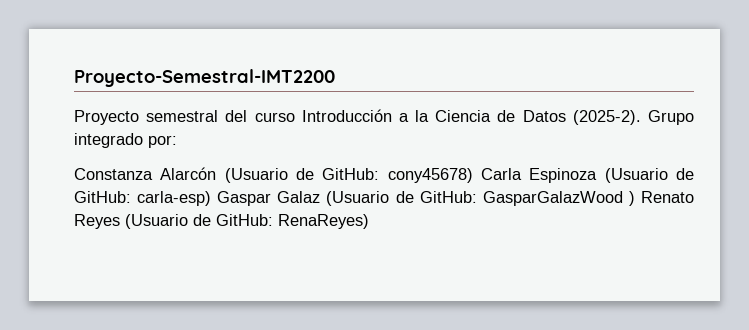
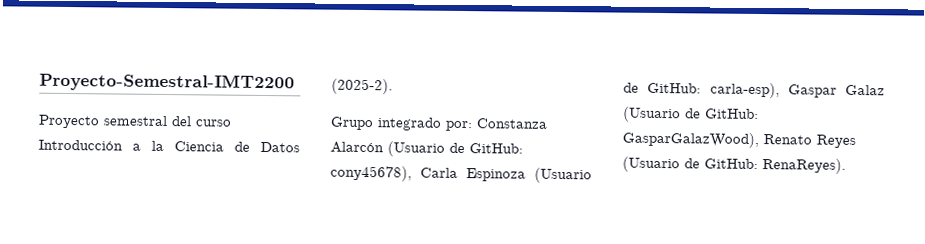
(641, 117) none -> (393, 86) //
(177, 141) // -> (473, 126) none
[387,168,473,183] cony45678) -> [330,165,412,182] cony45678),
[137,191,212,206] carla-esp) -> [709,82,780,99] carla-esp),
[482,191,635,206] GasparGalazWood ) -> [622,131,759,149] GasparGalazWood),
[278,214,369,229] RenaReyes) -> [762,158,846,174] RenaReyes).

